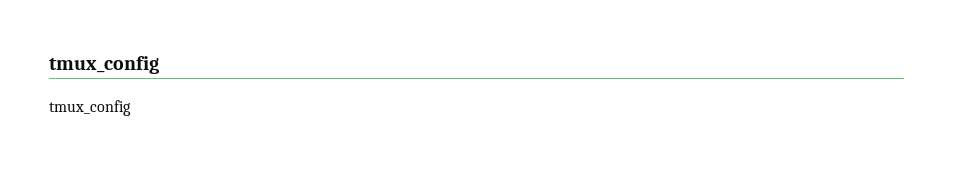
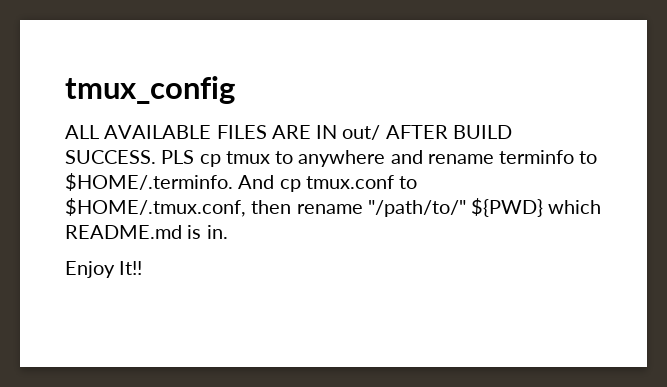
[49,100,131,116] tmux_config -> [65,125,512,140] [65,150,598,167] [65,173,418,192] [65,198,602,217] [65,225,228,239] [65,261,143,278] ALL AVAILABLE FILES ARE IN out/ AFTER BUILD SUCCESS. PLS cp tmux to anywhere and rename terminfo to $HOME/.terminfo. And cp tmux.conf to $HOME/.tmux.conf, then rename "/path/to/" ${PWD} which README.md is in. // Enjoy It!!

